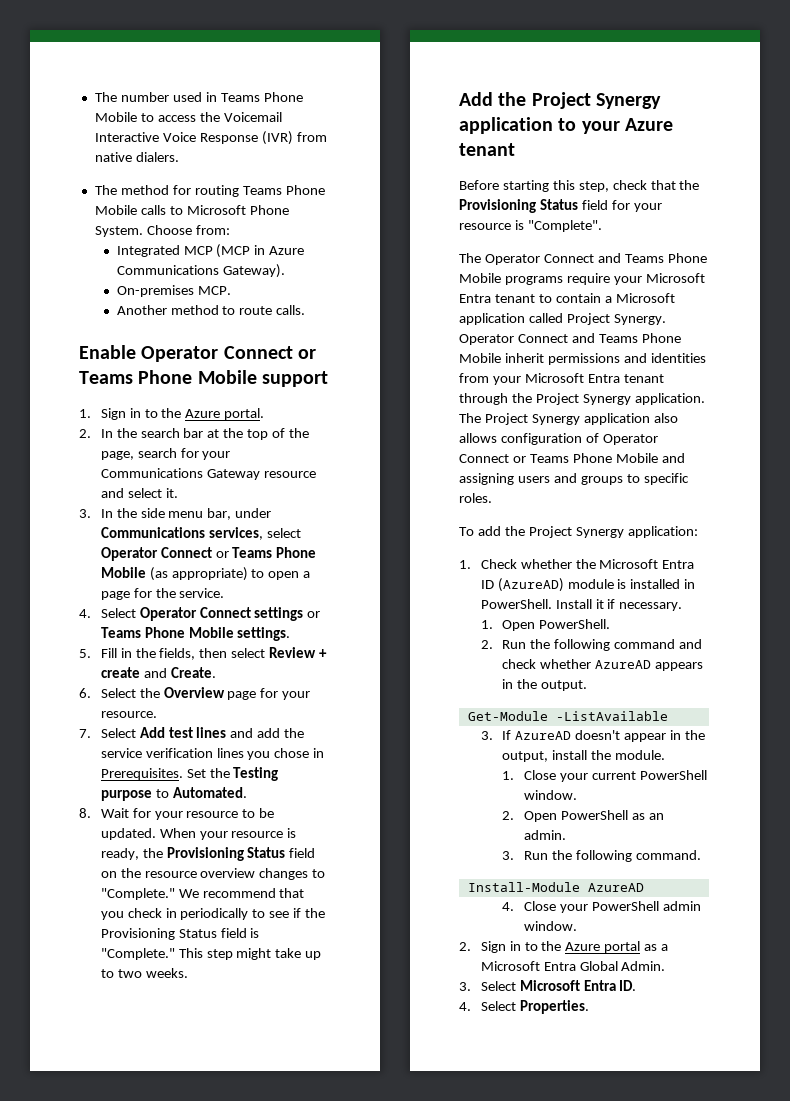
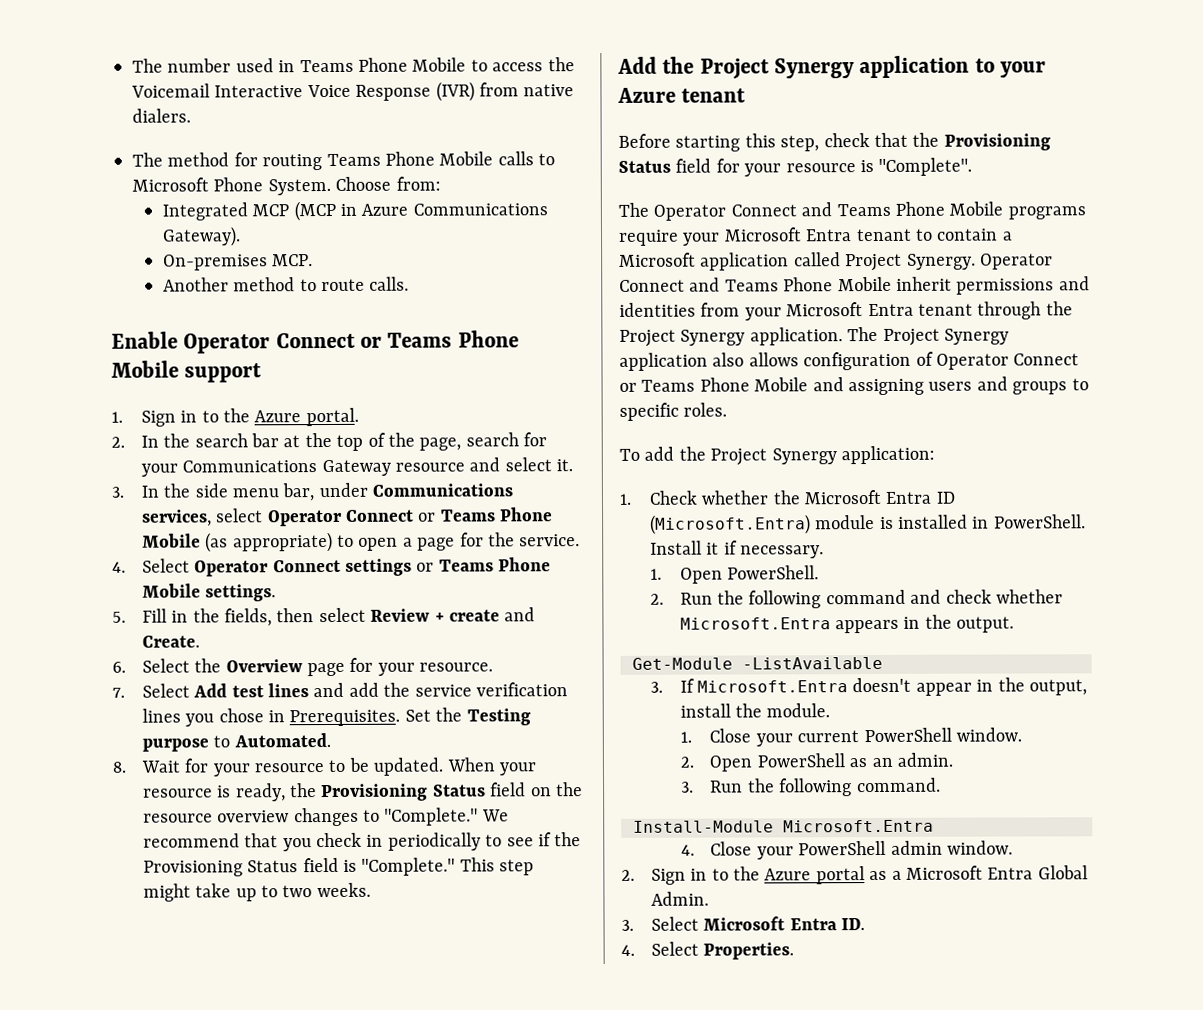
[497,578,564,592] (AzureAD) -> [649,514,811,535] (Microsoft.Entra)
[595,660,652,669] AzureAD -> [679,617,831,630] Microsoft.Entra
[515,731,572,740] AzureAD -> [696,680,848,693] Microsoft.Entra
[587,883,644,892] AzureAD -> [783,819,934,833] Microsoft.Entra

